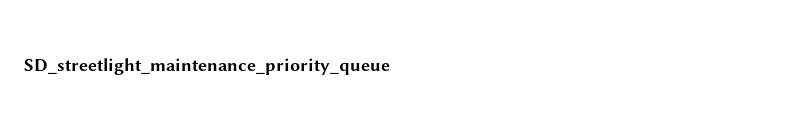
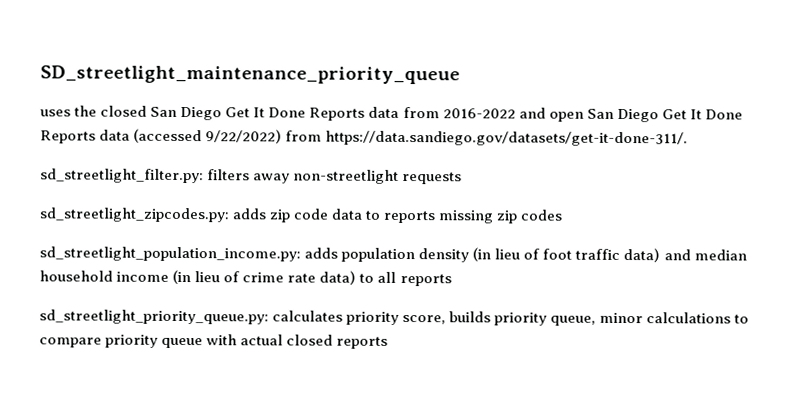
(390, 66) none -> [40,105,743,123] [40,128,689,147] [40,168,463,185] [39,207,563,224] [39,246,747,263] [39,269,452,287] [39,309,750,326] [39,334,389,349] // uses the closed San Diego Get It Done Reports data from 2016-2022 and open San Diego Get It Done Reports data (accessed 9/22/2022) from https://data.sandiego.gov/datasets/get-it-done-311/. // sd_streetlight_filter.py: filters away non-streetlight requests // sd_streetlight_zipcodes.py: adds zip code data to reports missing zip codes // sd_streetlight_population_income.py: adds population density (in lieu of foot traffic data) and median household income (in lieu of crime rate data) to all reports // sd_streetlight_priority_queue.py: calculates priority score, builds priority queue, minor calculations to compare priority queue with actual closed reports

